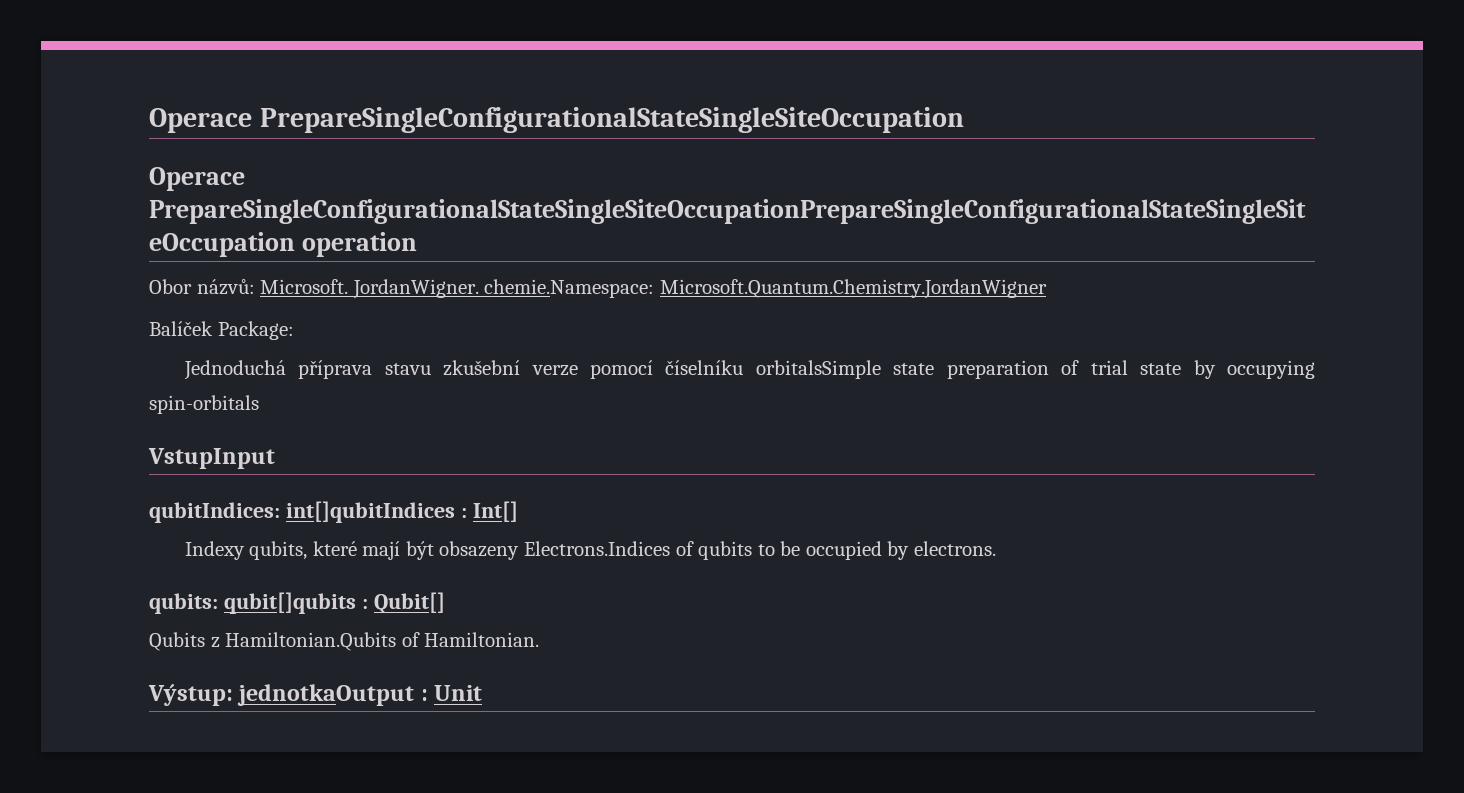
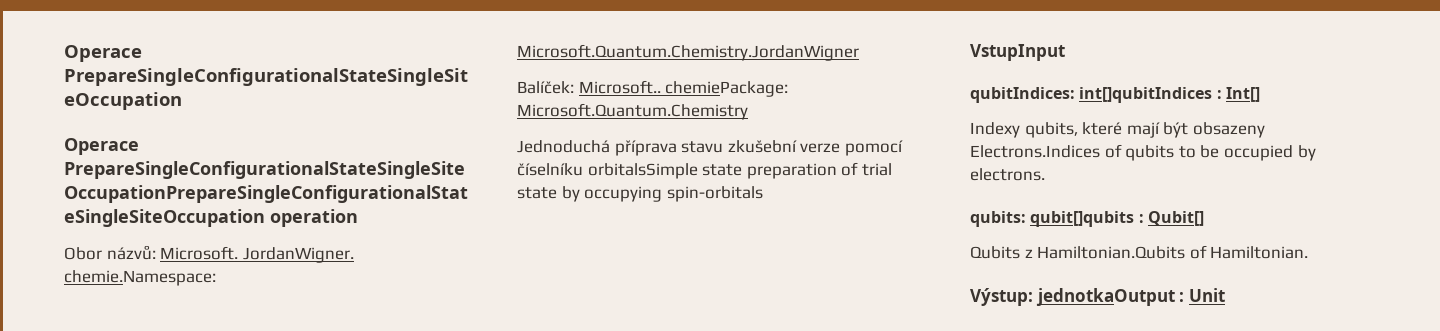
[149,321,294,340] Balíček Package: -> [517,80,789,97] [517,103,748,120] Balíček: Microsoft.. chemiePackage: Microsoft.Quantum.Chemistry

